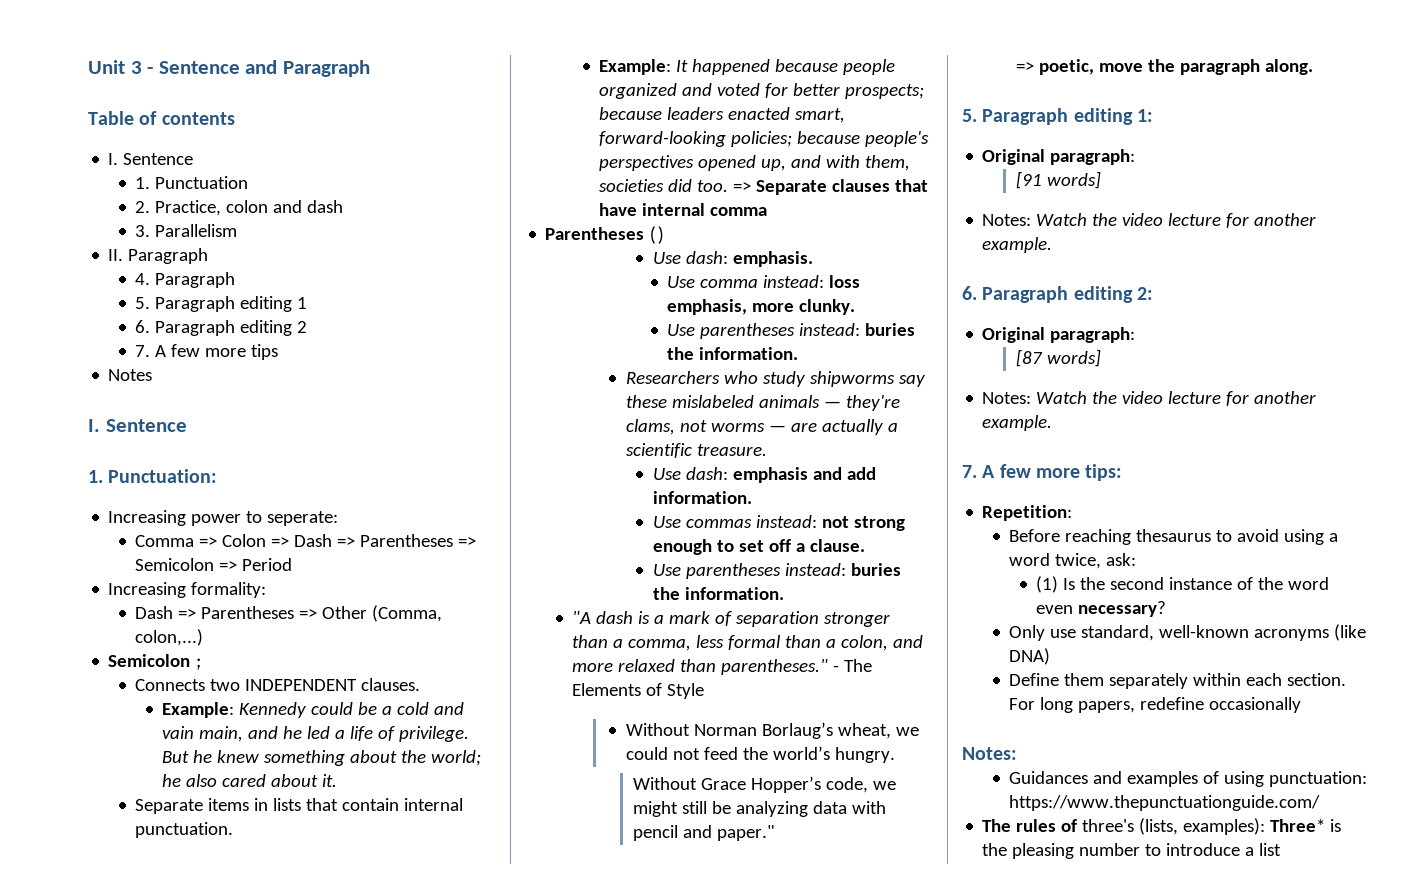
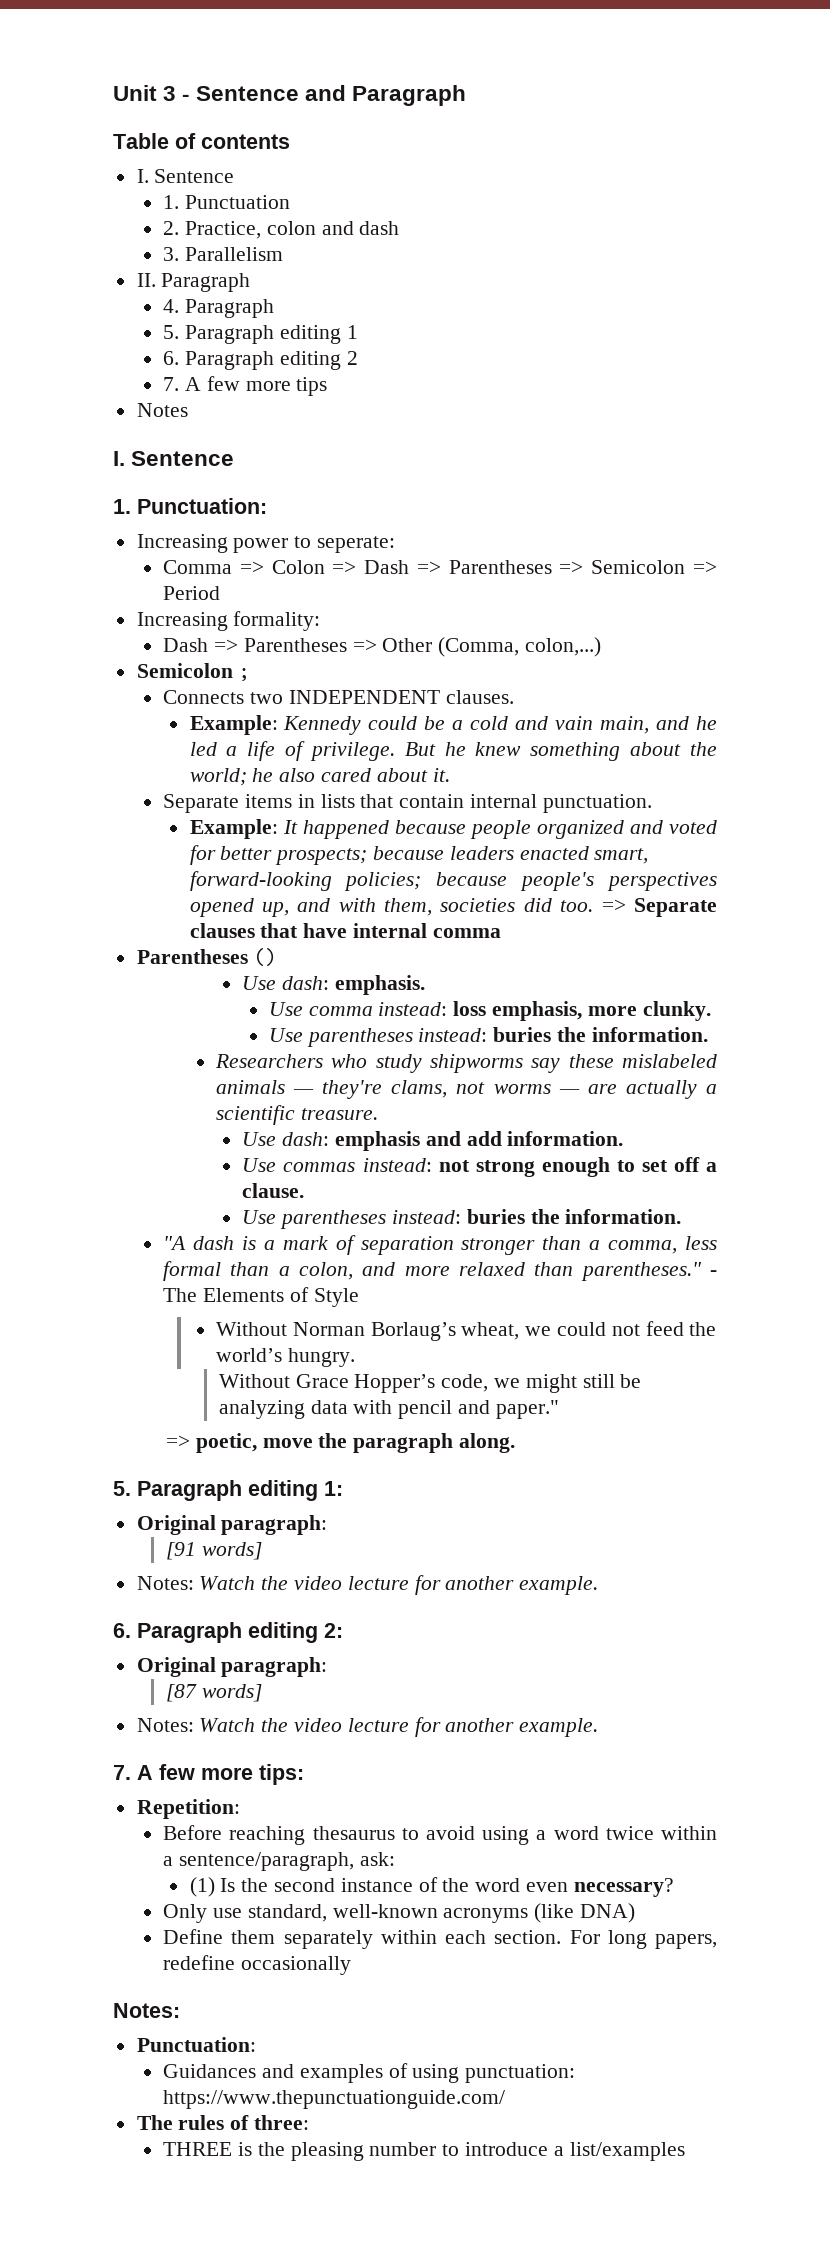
[1055,553,1102,569] twice, -> [605,1826,717,1840] [163,1852,354,1871] twice within a sentence/paragraph,
(1017, 753) none -> [136,2037,256,2052] // Punctuation:
[1082,818,1326,835] three's (lists, examples): Three* -> [254,2115,310,2130] [163,2142,233,2156] three: // THREE
[1259,843,1282,856] list -> [569,2142,685,2161] list/examples

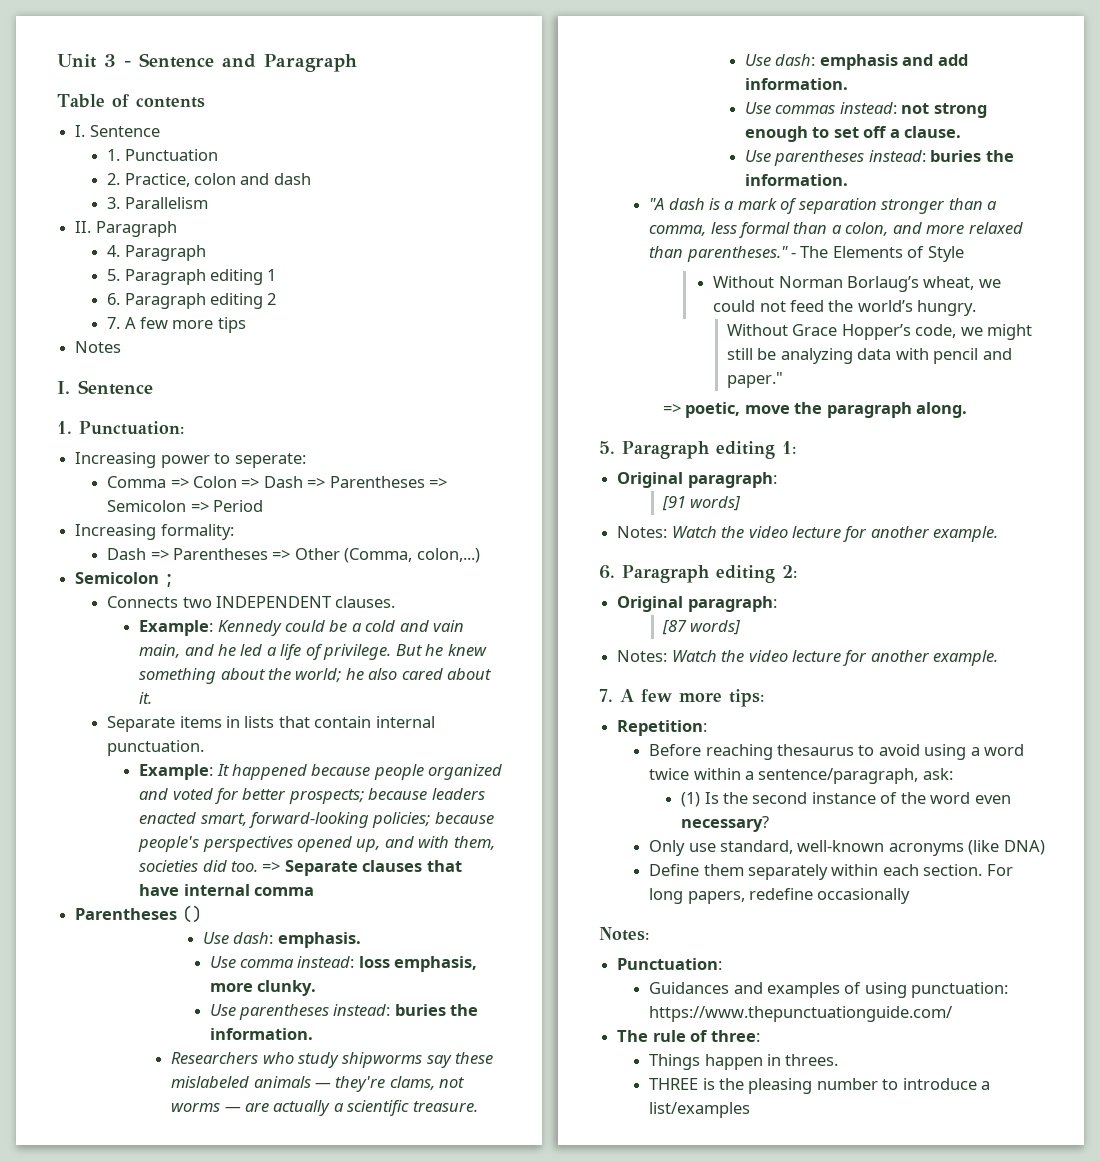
[178,2115,225,2130] rules -> [652,1030,686,1042] rule
(310, 2122) none -> [649,1054,839,1070] // Things happen in threes.

